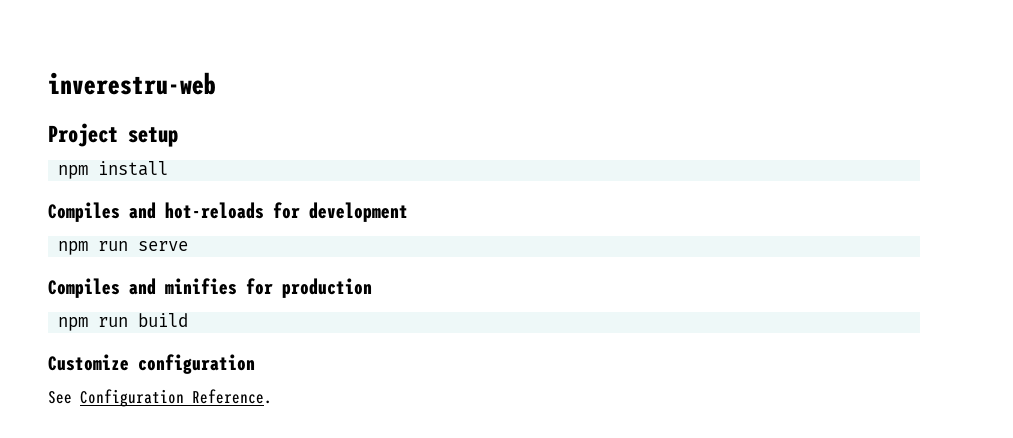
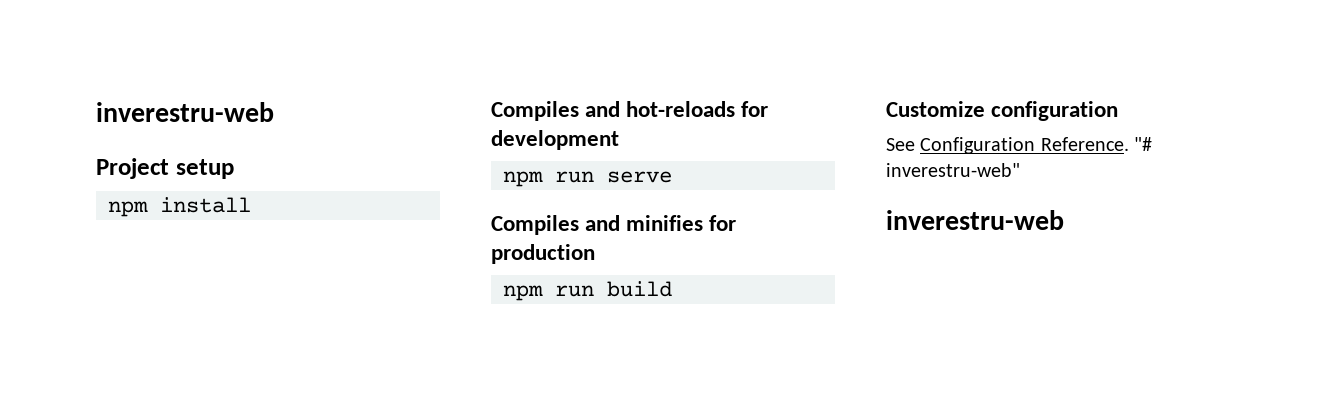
(272, 396) none -> [1134,137,1153,151] [886,163,1020,177] [886,210,1064,230] "# inverestru-web" // inverestru-web

